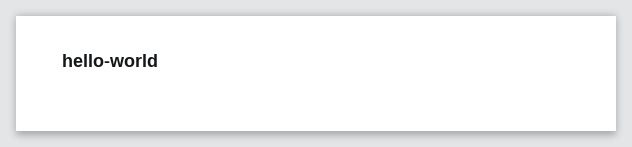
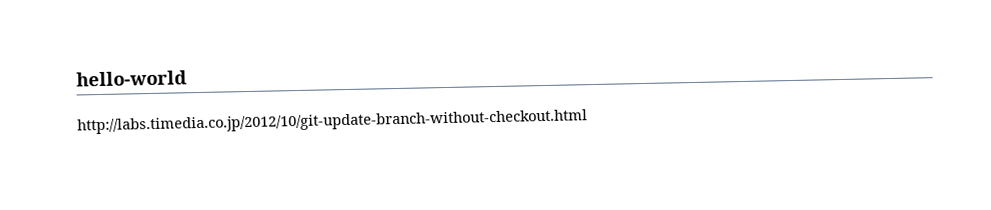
(158, 60) none -> [77,109,588,135] // http://labs.timedia.co.jp/2012/10/git-update-branch-without-checkout.html

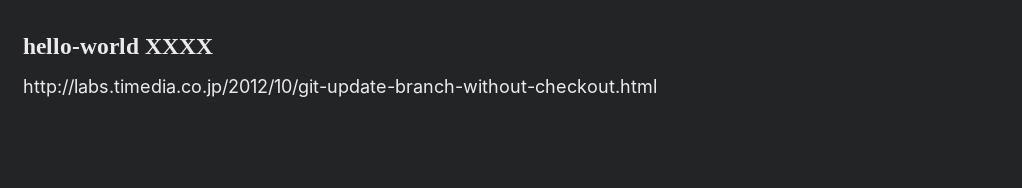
(187, 78) none -> [145,39,214,54] XXXX

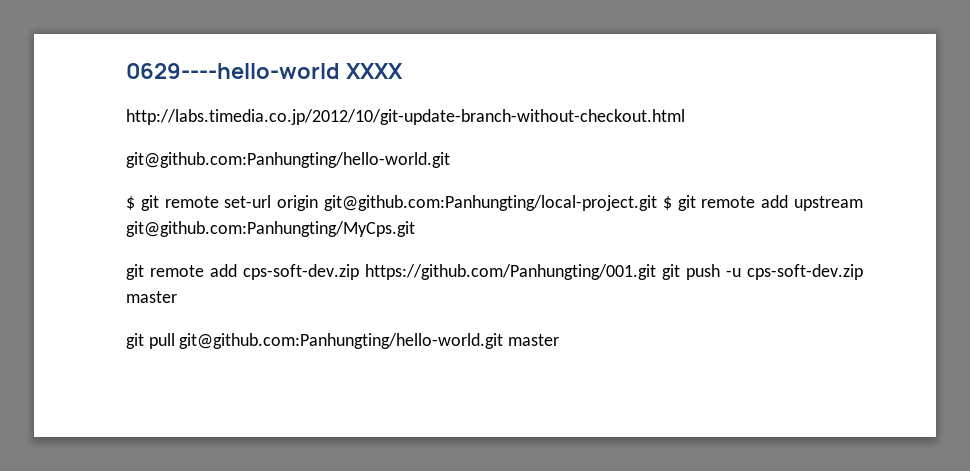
[23,38,139,54] hello-world -> [126,63,340,79] 0629----hello-world
(657, 88) none -> [126,152,450,168] [126,195,863,211] [126,221,415,237] [126,264,863,280] [126,291,177,303] [126,333,560,349] // git@github.com:Panhungting/hello-world.git // $ git remote set-url origin git@github.com:Panhungting/local-project.git $ git remote add upstream git@github.com:Panhungting/MyCps.git // git remote add cps-soft-dev.zip https://github.com/Panhungting/001.git git push -u cps-soft-dev.zip master // git pull git@github.com:Panhungting/hello-world.git master

